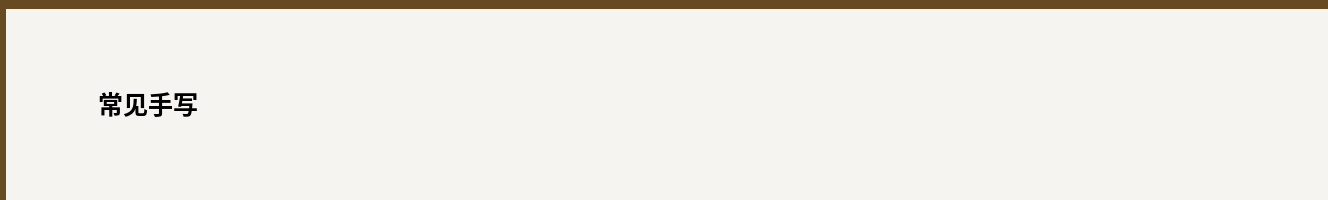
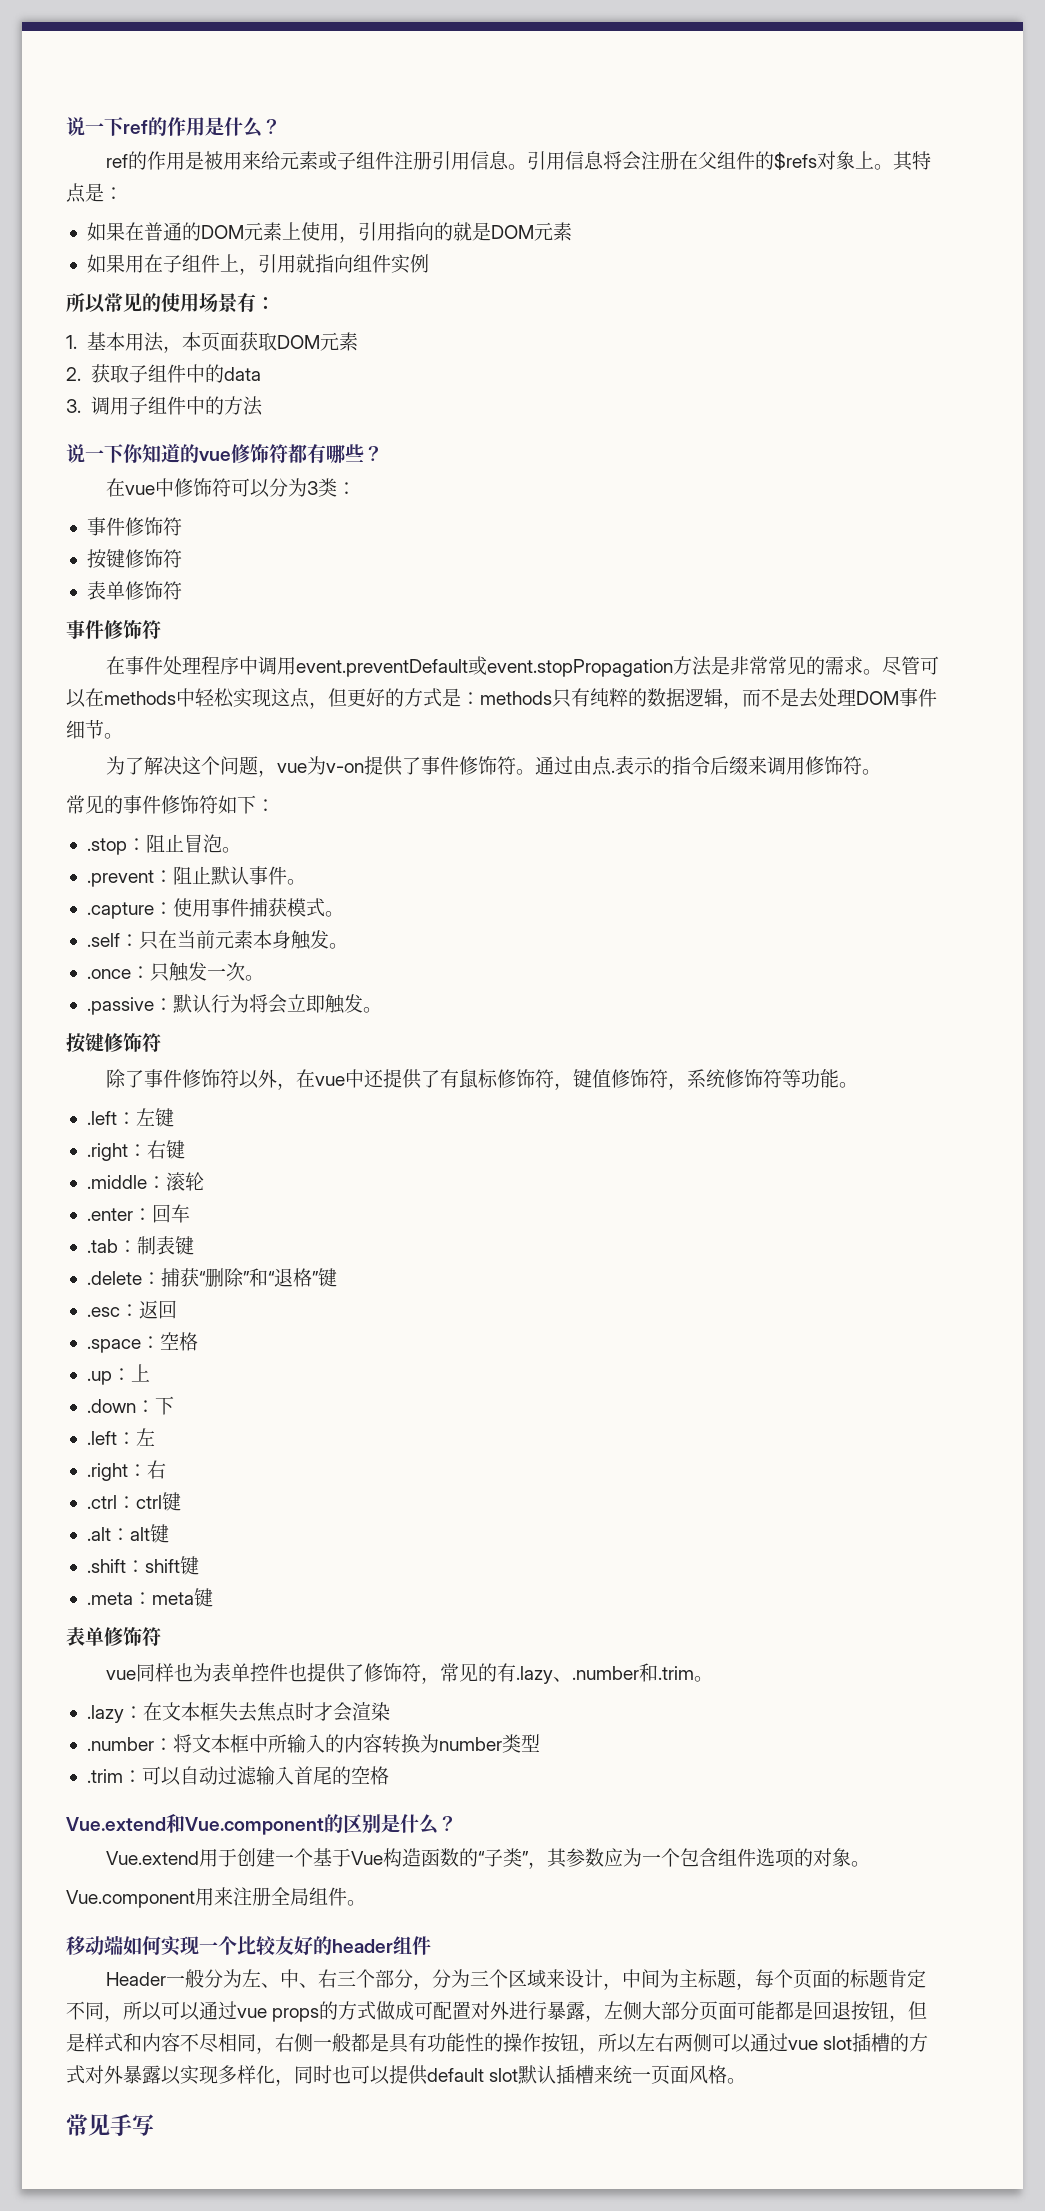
(98, 104) none -> [66,117,281,137] [106,151,932,171] [66,183,123,203] [86,222,572,243] [86,254,429,275] [66,293,275,313] [66,332,358,353] [66,364,261,383] [66,396,263,416] [66,444,383,463] [106,478,357,498] [86,517,182,536] [86,549,182,569] [86,581,182,600] [66,620,161,639] [106,656,940,677] [66,688,937,709] [66,719,123,739] [106,756,882,777] [66,795,275,814] [86,834,241,855] [86,866,306,887] [86,898,344,919] [86,930,348,950] [86,962,264,982] [86,994,382,1015] [66,1033,161,1053] [106,1069,859,1090] [86,1108,174,1127] [86,1140,185,1161] [86,1172,204,1191] [86,1204,190,1223] [86,1236,194,1255] [86,1268,337,1287] [86,1300,177,1319] [86,1332,198,1353] [86,1364,150,1385] [86,1396,174,1415] [86,1428,155,1446] [86,1460,166,1481] [86,1492,181,1511] [86,1524,169,1543] [86,1556,199,1575] [86,1588,213,1607] [66,1627,161,1646] [106,1663,714,1684] [86,1701,390,1723] [86,1734,540,1754] [86,1766,389,1786] [66,1814,457,1835] [106,1848,871,1869] [66,1887,366,1908] [66,1935,431,1956] [106,1969,927,1990] [66,2001,928,2022] [66,2033,929,2054] [66,2065,747,2086] 说一下ref的作用是什么？ // ref的作用是被用来给元素或子组件注册引用信息。引用信息将会注册在父组件的$refs对象上。其特点是： // 如果在普通的DOM元素上使用，引用指向的就是DOM元素 // 如果用在子组件上，引用就指向组件实例 // 所以常见的使用场景有： // 1.基本用法，本页面获取DOM元素 // 2.获取子组件中的data // 3.调用子组件中的方法 // 说一下你知道的vue修饰符都有哪些？ // 在vue中修饰符可以分为3类： // 事件修饰符 // 按键修饰符 // 表单修饰符 // 事件修饰符 // 在事件处理程序中调用event.preventDefault或event.stopPropagation方法是非常常见的需求。尽管可以在methods中轻松实现这点，但更好的方式是：methods只有纯粹的数据逻辑，而不是去处理DOM事件细节。 // 为了解决这个问题，vue为v-on提供了事件修饰符。通过由点.表示的指令后缀来调用修饰符。 // 常见的事件修饰符如下： // .stop：阻止冒泡。 // .prevent：阻止默认事件。 // .capture：使用事件捕获模式。 // .self：只在当前元素本身触发。 // .once：只触发一次。 // .passive：默认行为将会立即触发。 // 按键修饰符 // 除了事件修饰符以外，在vue中还提供了有鼠标修饰符，键值修饰符，系统修饰符等功能。 // .left：左键 // .right：右键 // .middle：滚轮 // .enter：回车 // .tab：制表键 // .delete：捕获“删除”和“退格”键 // .esc：返回 // .space：空格 // .up：上 // .down：下 // .left：左 // .right：右 // .ctrl：ctrl键 // .alt：alt键 // .shift：shift键 // .meta：meta键 // 表单修饰符 // vue同样也为表单控件也提供了修饰符，常见的有.lazy、.number和.trim。 // .lazy：在文本框失去焦点时才会渲染 // .number：将文本框中所输入的内容转换为number类型 // .trim：可以自动过滤输入首尾的空格 // Vue.extend和Vue.component的区别是什么？ // Vue.extend用于创建一个基于Vue构造函数的“子类”，其参数应为一个包含组件选项的对象。 // Vue.component用来注册全局组件。 // 移动端如何实现一个比较友好的header组件 // Header一般分为左、中、右三个部分，分为三个区域来设计，中间为主标题，每个页面的标题肯定不同，所以可以通过vue props的方式做成可配置对外进行暴露，左侧大部分页面可能都是回退按钮，但是样式和内容不尽相同，右侧一般都是具有功能性的操作按钮，所以左右两侧可以通过vue slot插槽的方式对外暴露以实现多样化，同时也可以提供default slot默认插槽来统一页面风格。 //

